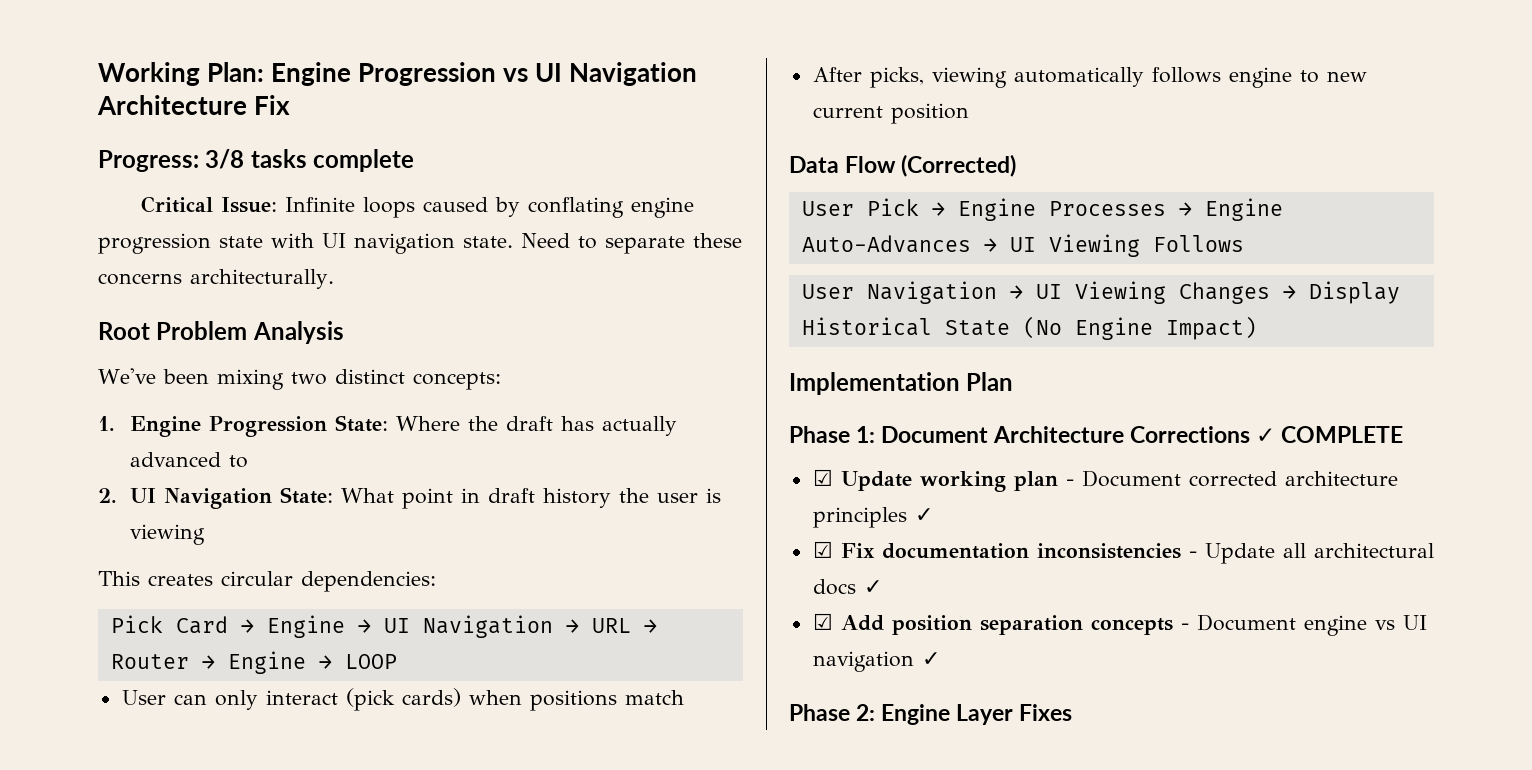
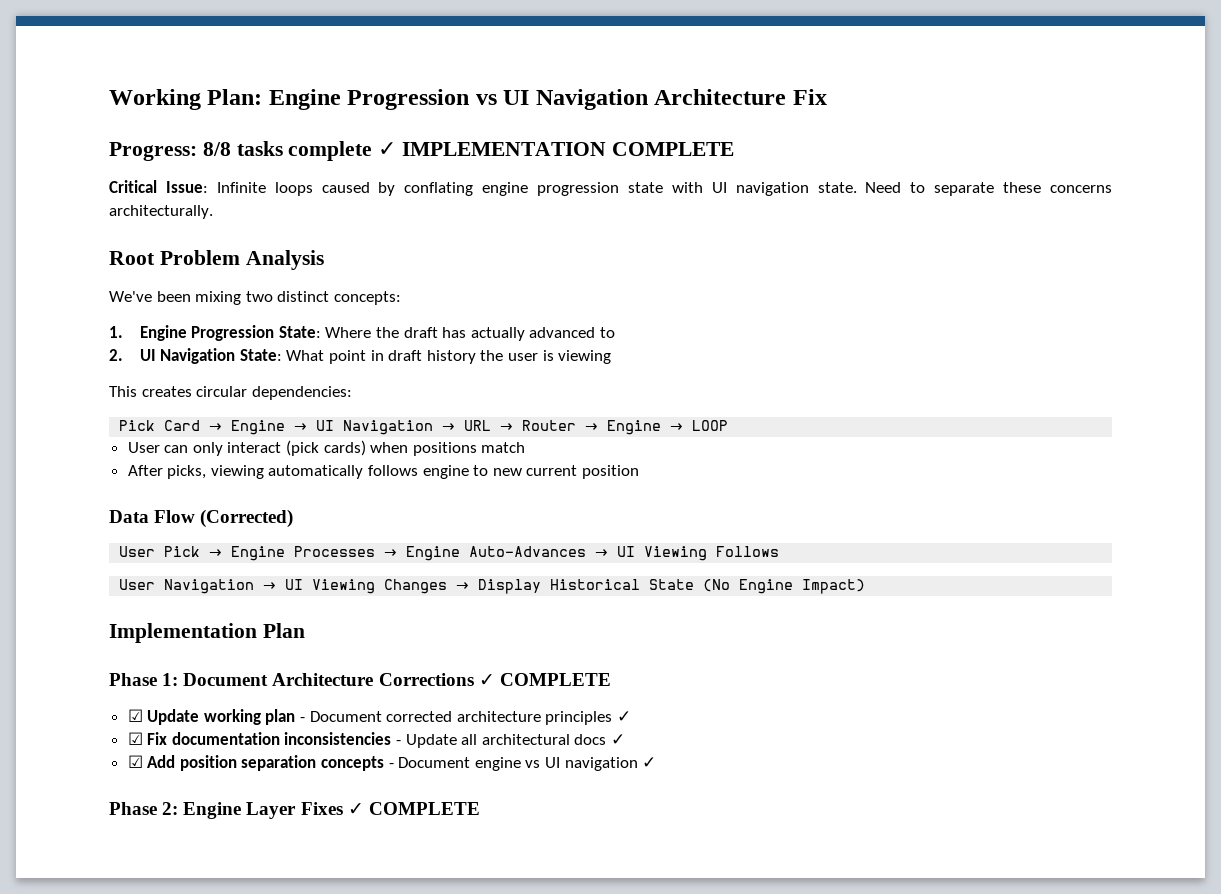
[205,149,245,169] 3/8 -> [202,142,231,156] 8/8
(415, 160) none -> [378,142,734,156] ✓ IMPLEMENTATION COMPLETE
(1073, 712) none -> [347,802,480,815] ✓ COMPLETE

